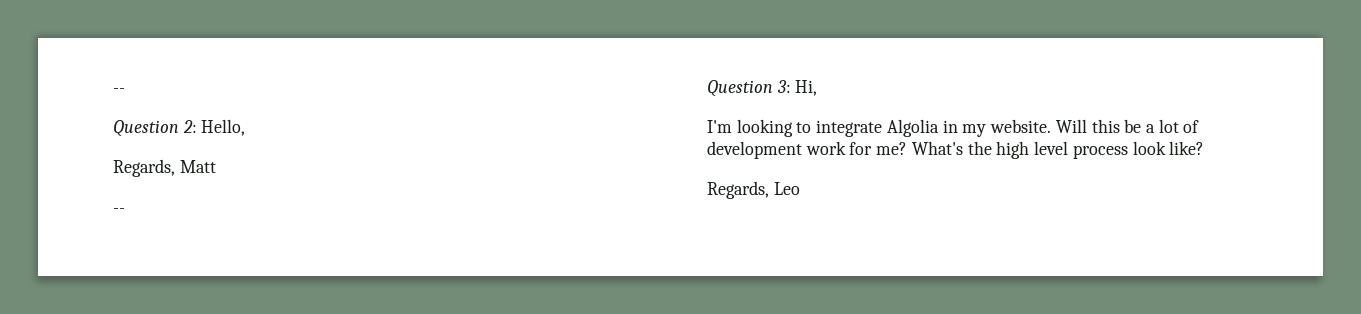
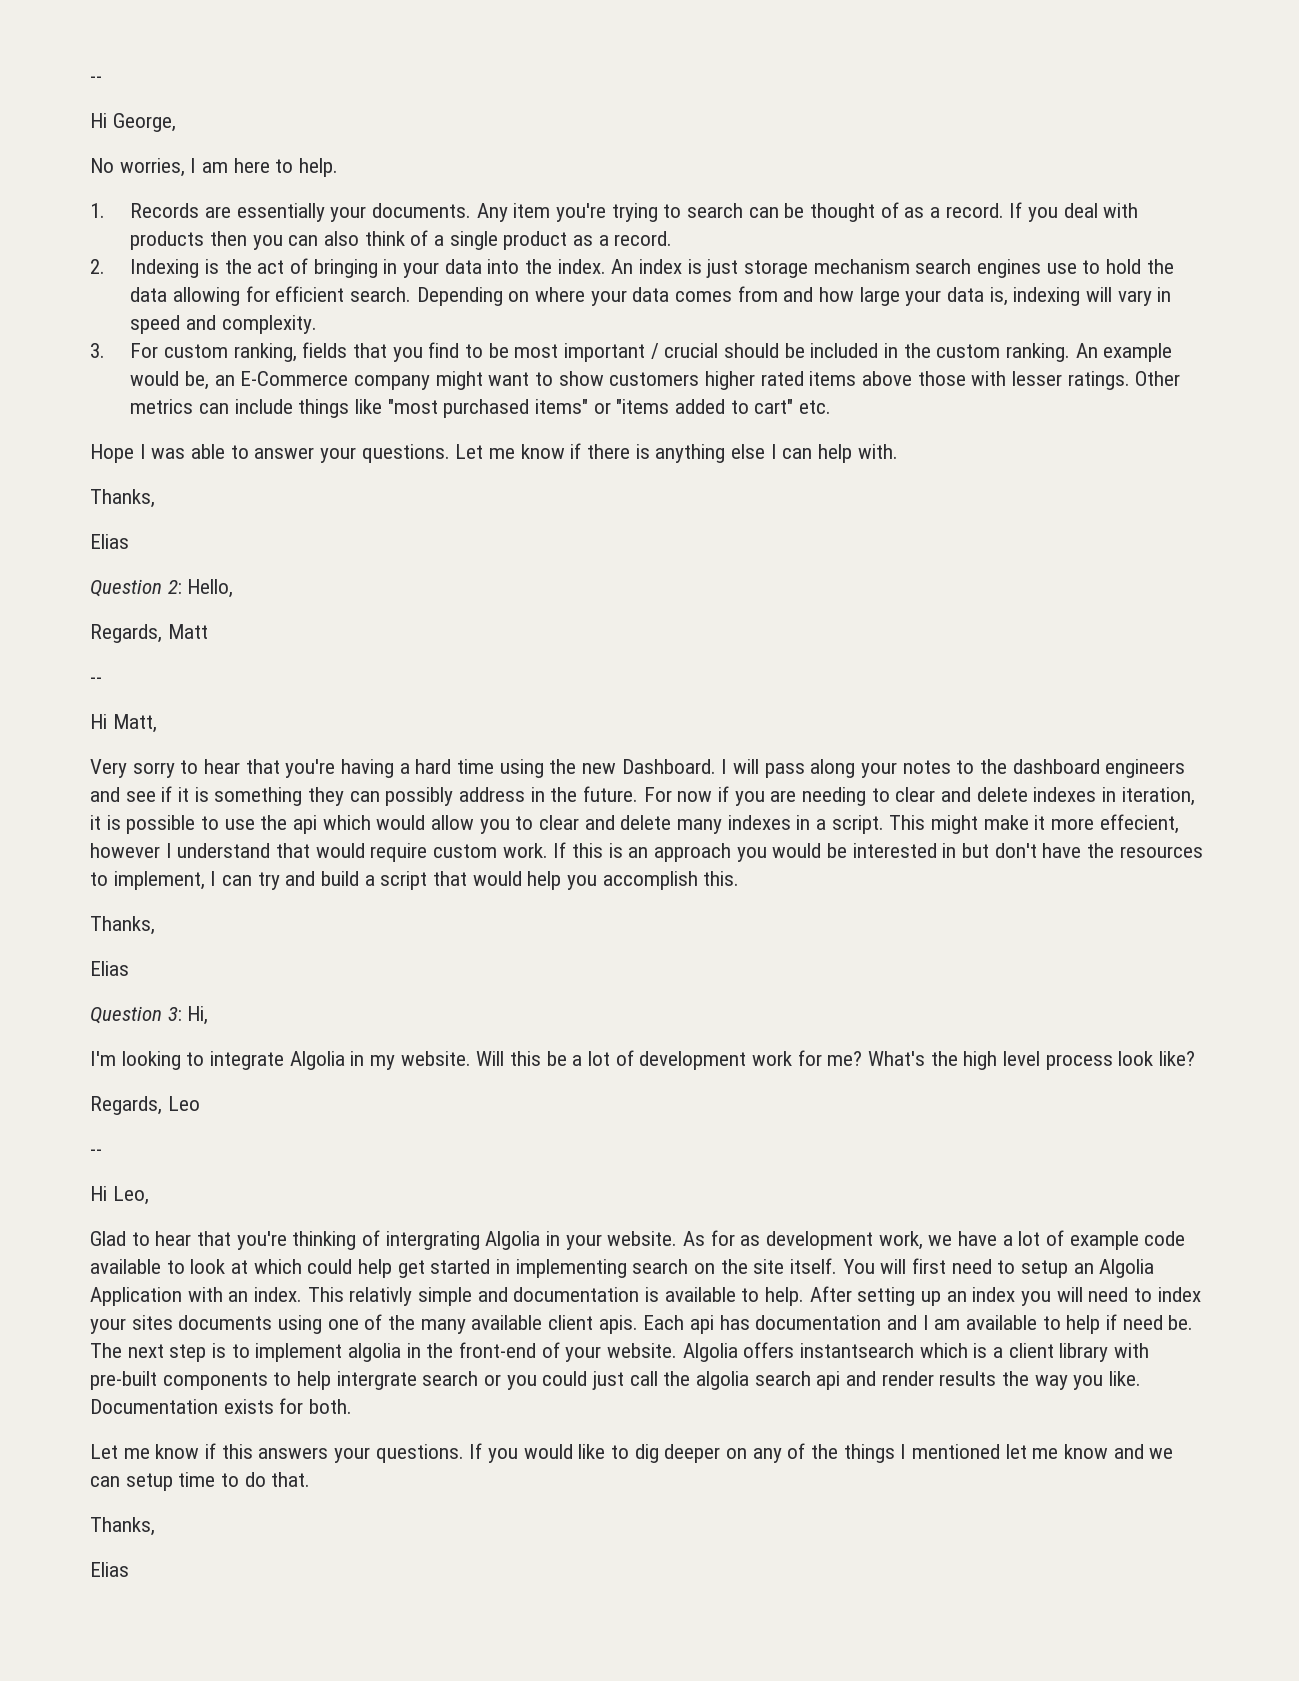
[113,88,125,93] -- -> [90,76,102,83] [90,113,176,132] [90,158,339,177] [90,202,1139,222] [130,230,673,250] [90,258,1174,278] [130,286,1172,306] [130,315,317,334] [90,342,1173,362] [130,371,1181,390] [130,399,831,418] [90,443,898,463] [90,489,155,508] [90,534,129,549] -- // Hi George, // No worries, I am here to help. // 1. Records are essentially your documents. Any item you're trying to search can be thought of as a record. If you deal with products then you can also think of a single product as a record. // 2. Indexing is the act of bringing in your data into the index. An index is just storage mechanism search engines use to hold the data allowing for efficient search. Depending on where your data comes from and how large your data is, indexing will vary in speed and complexity. // 3. For custom ranking, fields that you find to be most important / crucial should be included in the custom ranking. An example would be, an E-Commerce company might want to show customers higher rated items above those with lesser ratings. Other metrics can include things like "most purchased items" or "items added to cart" etc. // Hope I was able to answer your questions. Let me know if there is anything else I can help with. // Thanks, // Elias
(125, 210) none -> [90,714,157,733] [90,759,1186,778] [90,786,1195,806] [90,814,1179,834] [90,842,1203,862] [90,871,740,890] [90,916,155,935] [90,961,129,976] // Hi Matt, // Very sorry to hear that you're having a hard time using the new Dashboard. I will pass along your notes to the dashboard engineers and see if it is something they can possibly address in the future. For now if you are needing to clear and delete indexes in iteration, it is possible to use the api which would allow you to clear and delete many indexes in a script. This might make it more effecient, however I understand that would require custom work. If this is an approach you would be interested in but don't have the resources to implement, I can try and build a script that would help you accomplish this. // Thanks, // Elias
(800, 188) none -> [90,1149,102,1156] [90,1186,149,1205] [90,1230,1186,1250] [90,1258,1155,1278] [90,1286,1201,1306] [90,1314,1194,1334] [90,1342,1150,1362] [90,1371,1142,1390] [90,1398,353,1414] [90,1443,1174,1463] [90,1472,311,1491] [90,1517,155,1536] [90,1562,129,1577] // -- // Hi Leo, // Glad to hear that you're thinking of intergrating Algolia in your website. As for as development work, we have a lot of example code available to look at which could help get started in implementing search on the site itself. You will first need to setup an Algolia Application with an index. This relativly simple and documentation is available to help. After setting up an index you will need to index your sites documents using one of the many available client apis. Each api has documentation and I am available to help if need be. The next step is to implement algolia in the front-end of your website. Algolia offers instantsearch which is a client library with pre-built components to help intergrate search or you could just call the algolia search api and render results the way you like. Documentation exists for both. // Let me know if this answers your questions. If you would like to dig deeper on any of the things I mentioned let me know and we can setup time to do that. // Thanks, // Elias

